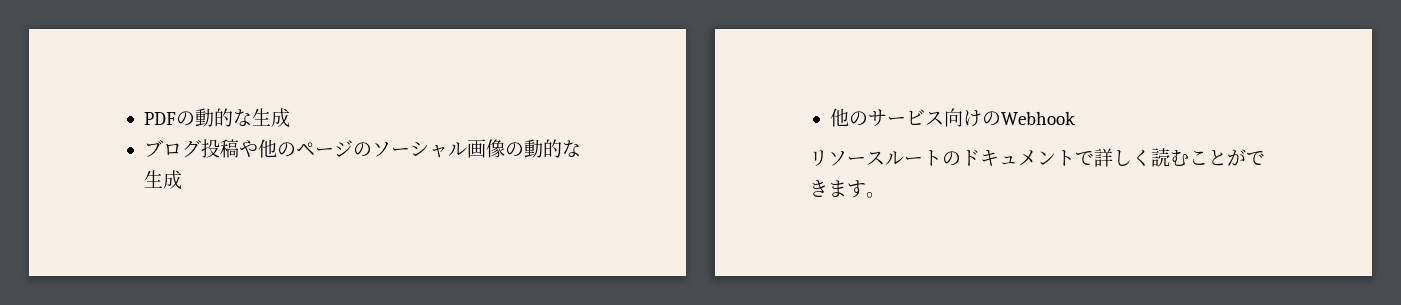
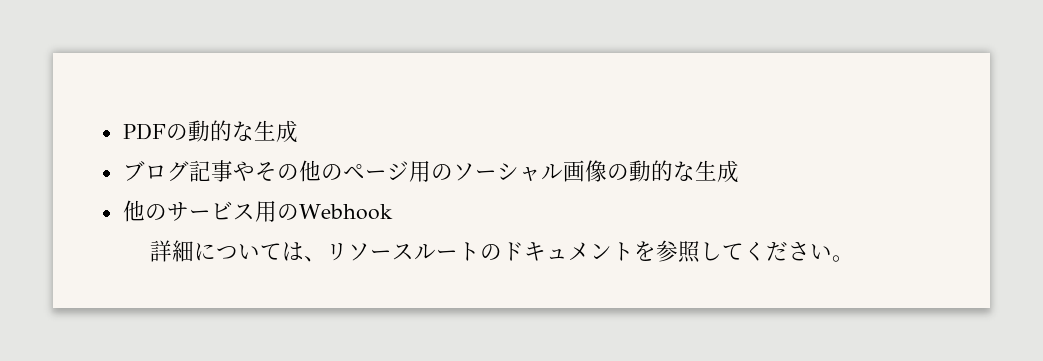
[200,139,258,158] 投稿や -> [188,160,299,182] 記事やその
(353, 148) none -> [408,161,431,182] 用
[943,108,982,127] 向け -> [254,201,277,222] 用
(1076, 118) none -> [149,240,326,262] 詳細については、
[1075,148,1265,167] [809,180,866,198] で詳しく読むことができます -> [633,240,832,263] を参照してください

